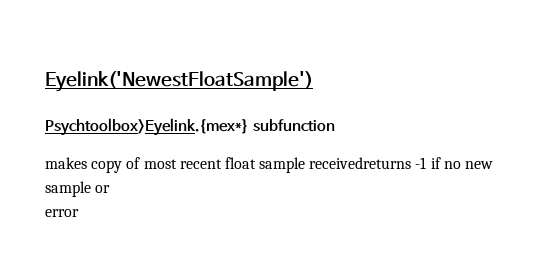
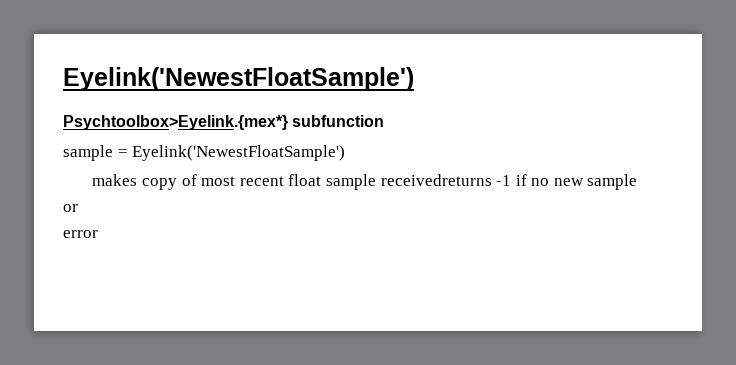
(335, 125) none -> [63,145,346,161] // sample = Eyelink('NewestFloatSample')

